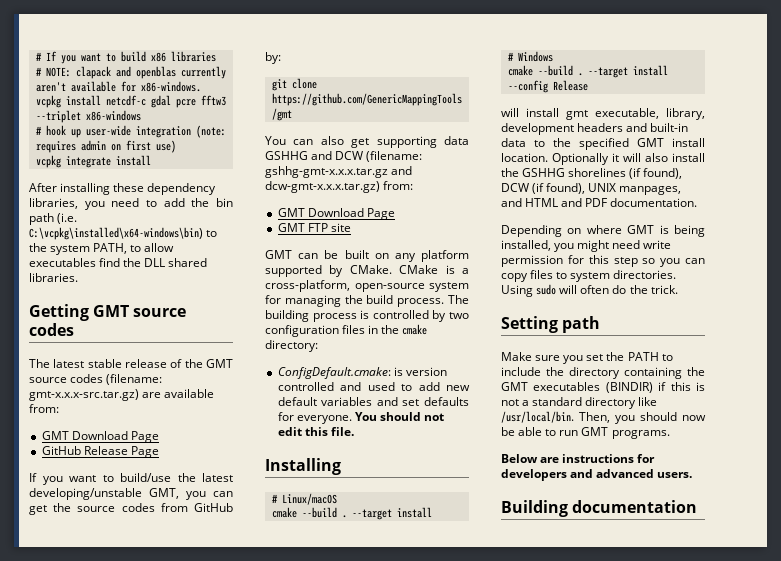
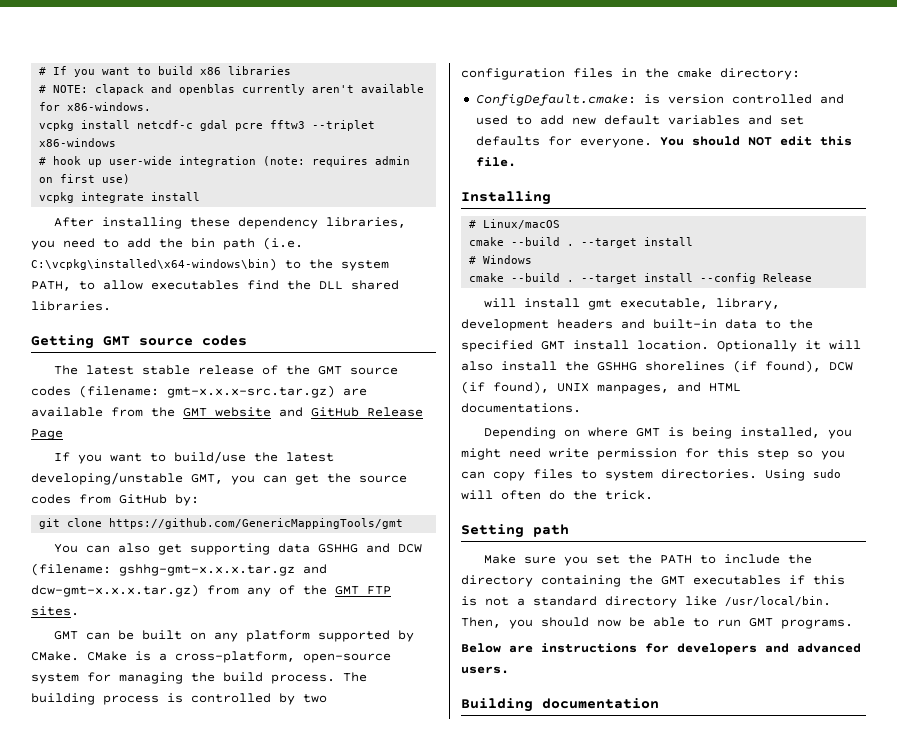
[29,404,59,413] [41,431,159,443] from: // GMT Download Page // -> [111,407,303,417] from the GMT website and
[383,181,414,190] [277,208,395,220] from: // GMT Download Page // -> [207,585,327,597] from any of the
[330,223,351,232] site -> [31,606,79,616] sites.
[424,413,445,421] not -> [747,137,772,146] NOT
[561,198,698,207] and PDF documentation. -> [461,403,581,413] documentations.
[605,382,653,393] (BINDIR) -> (781, 580) none

